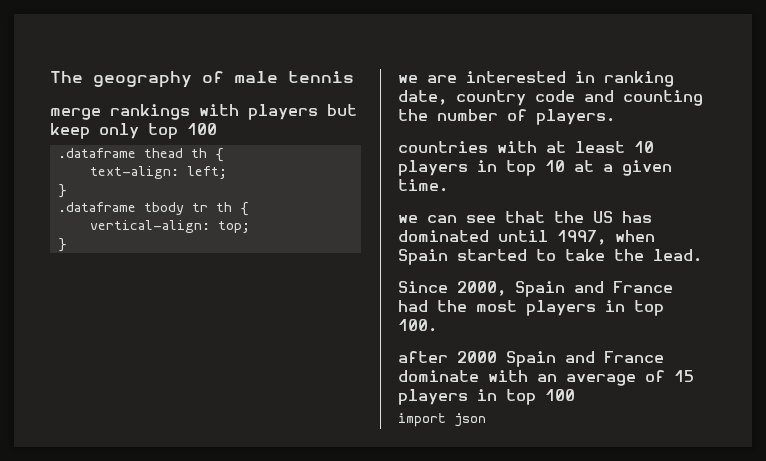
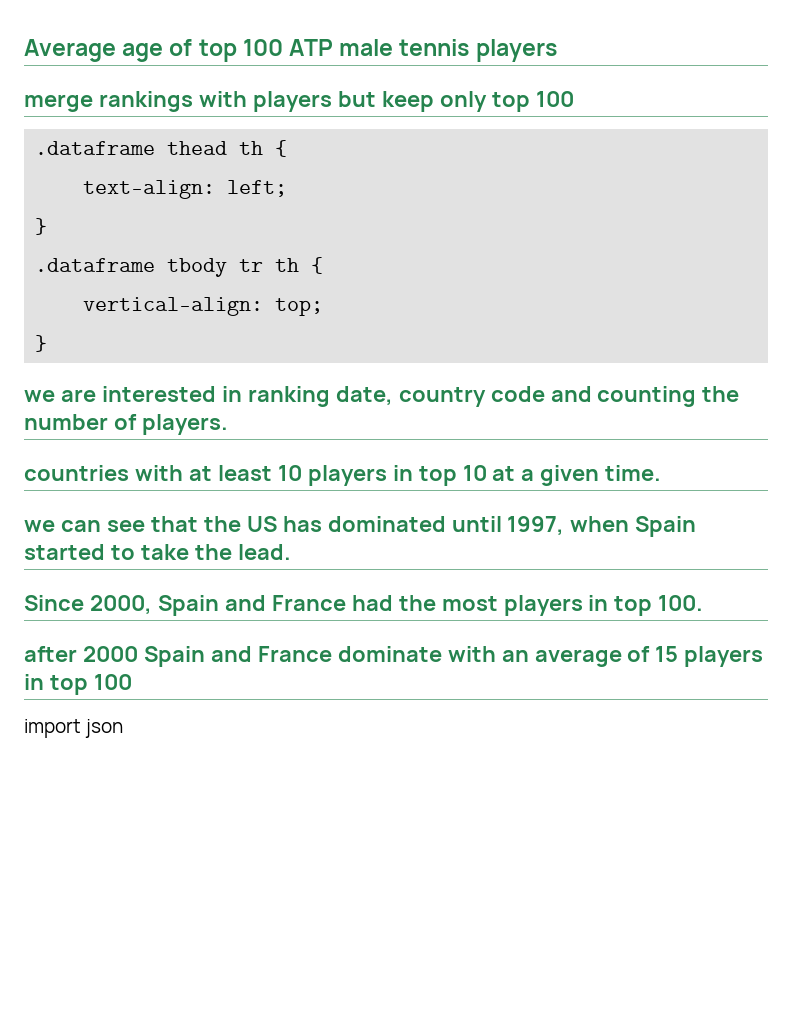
[50,71,224,88] The geography of -> [24,39,334,62] Average age of top 100 ATP
(354, 77) none -> [475,39,557,62] players

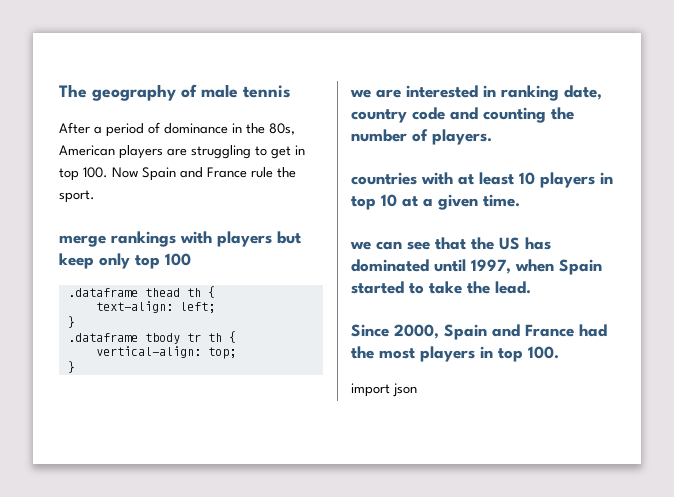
[24,39,557,62] Average age of top 100 ATP male tennis players -> [59,84,291,101] [59,122,295,137] [59,145,305,159] [59,167,296,181] [59,190,95,203] The geography of male tennis // After a period of dominance in the 80s, American players are struggling to get in top 100. Now Spain and France rule the sport.
[24,646,764,667] [24,674,132,695] // after 2000 Spain and France dominate with an average of 15 players in top 100 -> (559, 352) none

